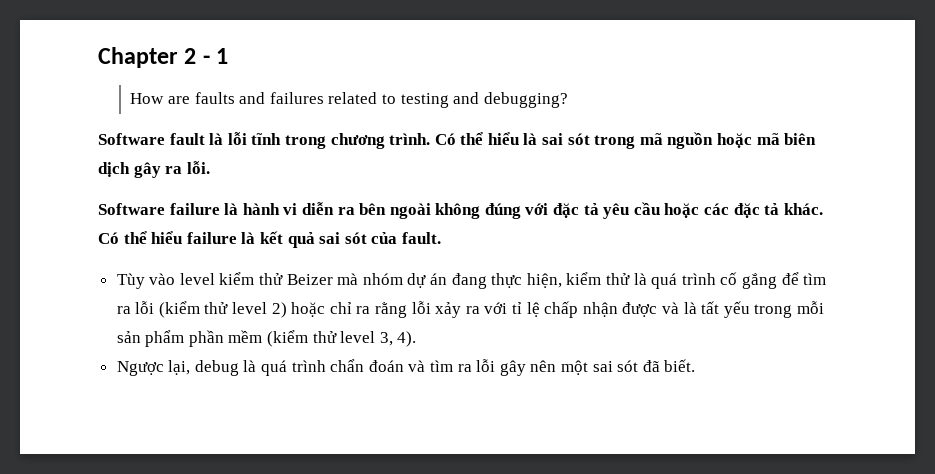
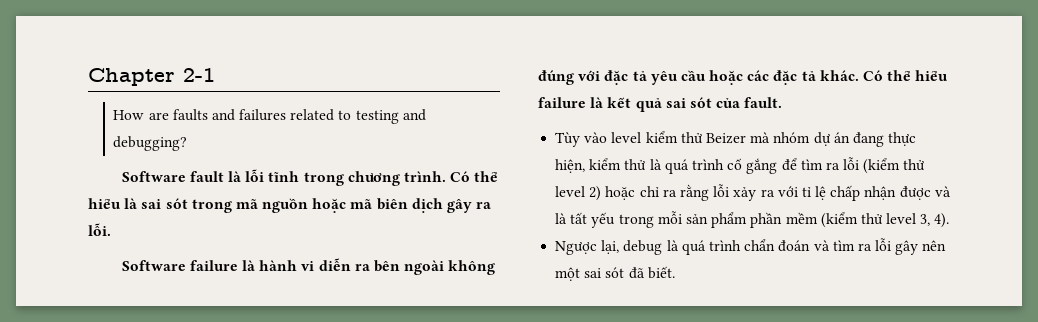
[184,48,229,64] 2 - 1 -> [183,68,215,82] 2-1

